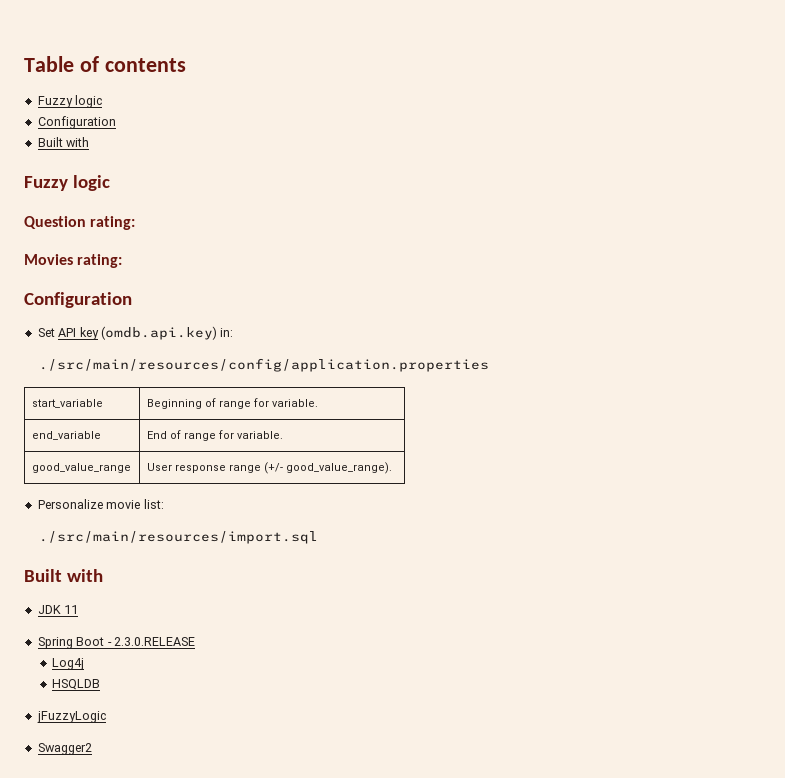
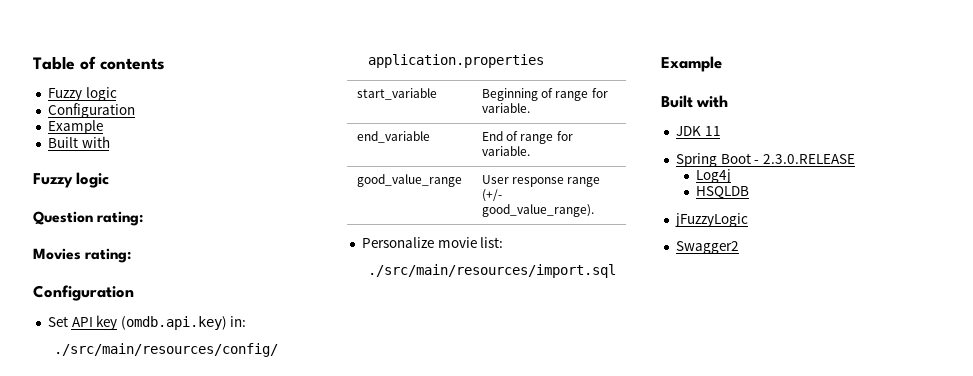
(116, 122) none -> [47,120,103,134] // Example
(318, 537) none -> [661,56,722,72] // Example

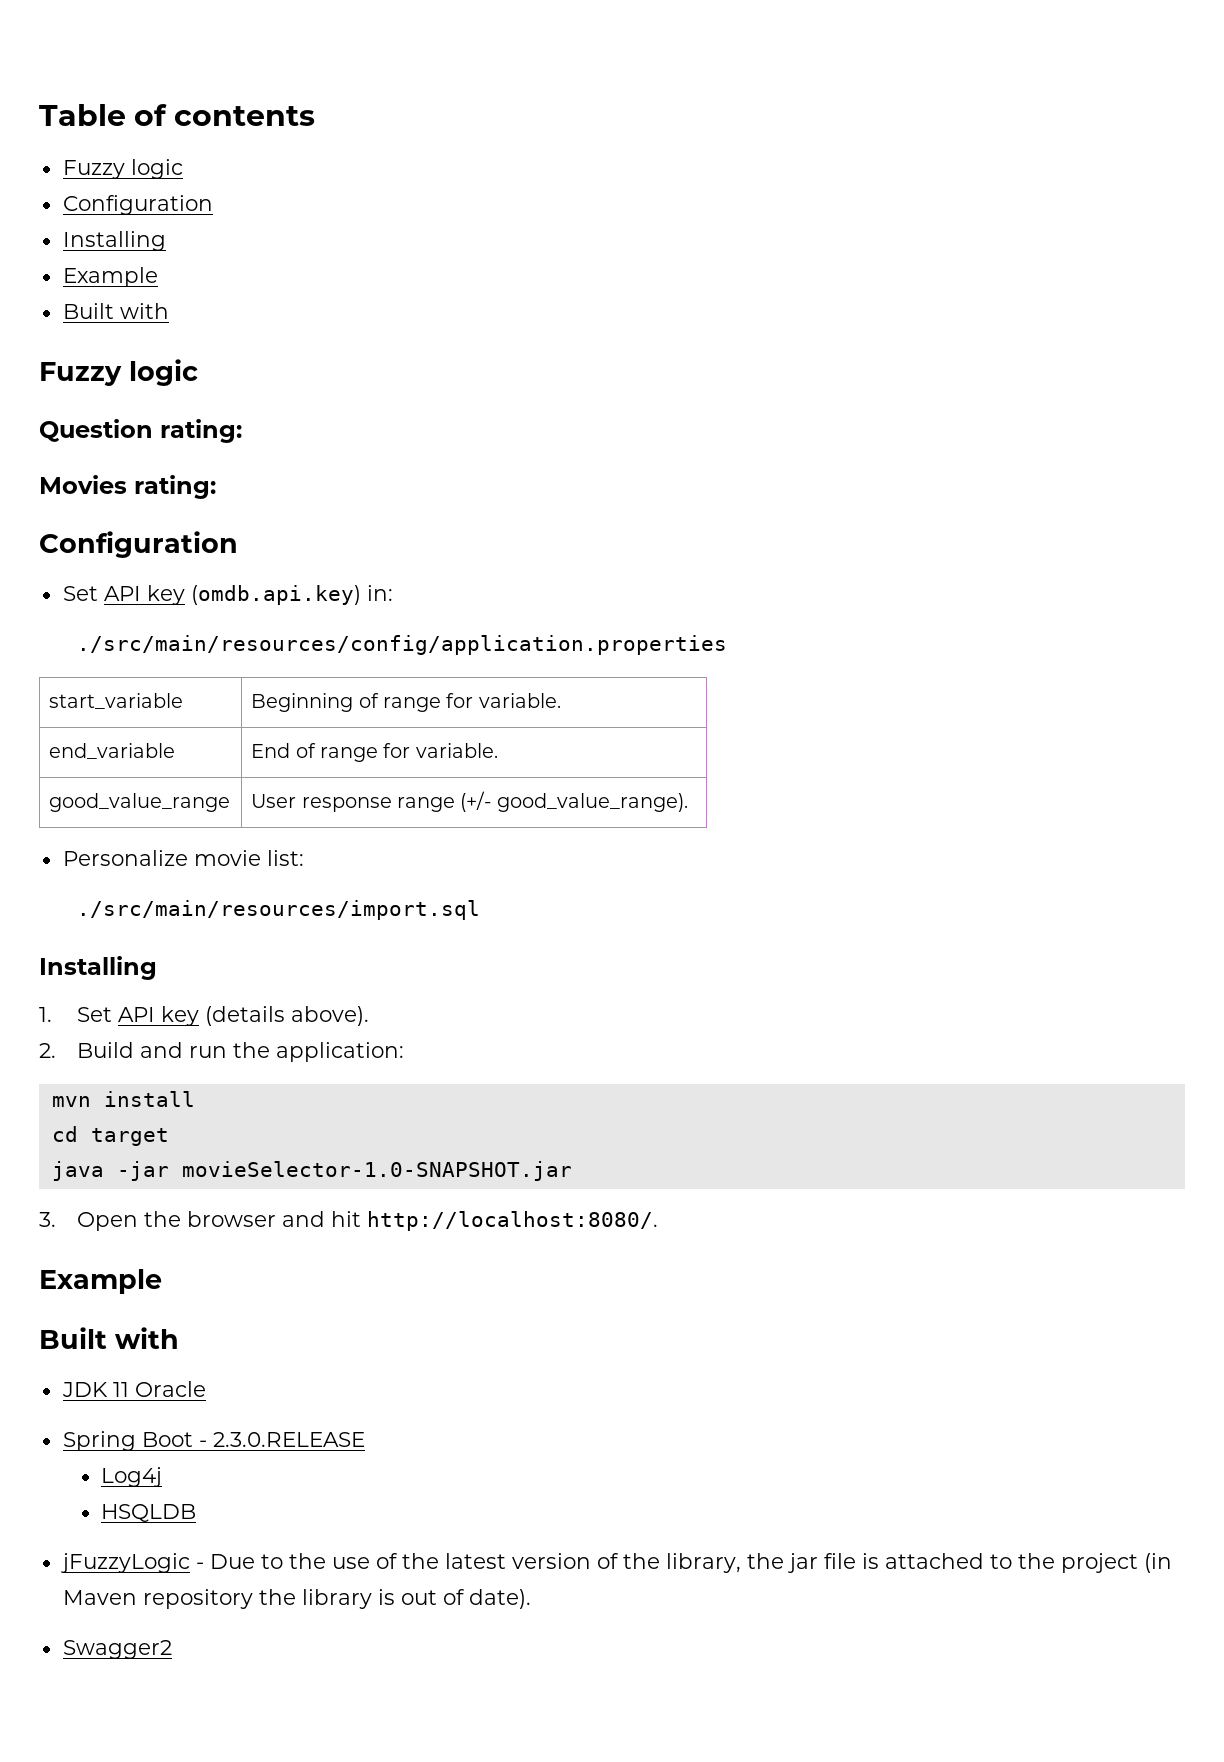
(135, 110) none -> [62,231,166,251] // Installing
(616, 271) none -> [39,956,157,980] [39,1006,370,1026] [39,1042,405,1062] [51,1091,195,1107] [51,1126,169,1146] [51,1161,572,1181] [39,1211,659,1231] // Installing // 1. Set API key (details above). // 2. Build and run the application: // mvn install // cd target // java -jar movieSelector-1.0-SNAPSHOT.jar // 3. Open the browser and hit http://localhost:8080/.
(721, 131) none -> [134,1381,206,1397] Oracle
(748, 220) none -> [195,1553,1172,1573] [62,1589,531,1609] - Due to the use of the latest version of the library, the jar file is attached to the project (in Maven repository the library is out of date).

